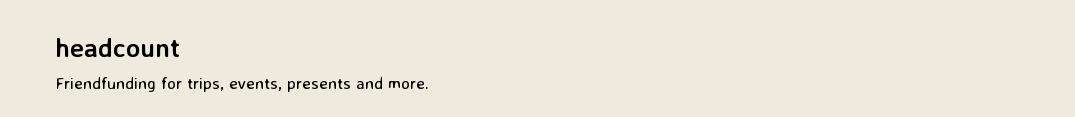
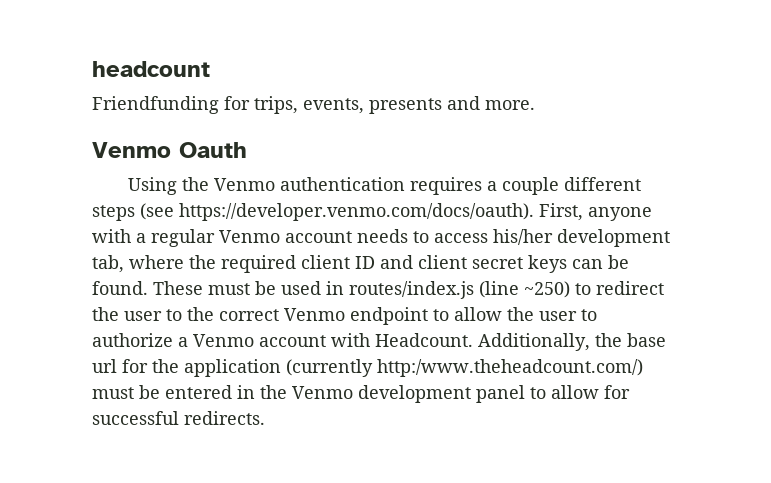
(429, 85) none -> [92,142,247,158] [127,177,641,195] [92,203,652,221] [92,229,670,247] [92,255,629,273] [92,281,664,299] [92,307,597,325] [92,333,666,351] [92,359,643,377] [92,385,630,403] [92,411,265,425] // Venmo Oauth // Using the Venmo authentication requires a couple different steps (see https://developer.venmo.com/docs/oauth). First, anyone with a regular Venmo account needs to access his/her development tab, where the required client ID and client secret keys can be found. These must be used in routes/index.js (line ~250) to redirect the user to the correct Venmo endpoint to allow the user to authorize a Venmo account with Headcount. Additionally, the base url for the application (currently http:/www.theheadcount.com/) must be entered in the Venmo development panel to allow for successful redirects.

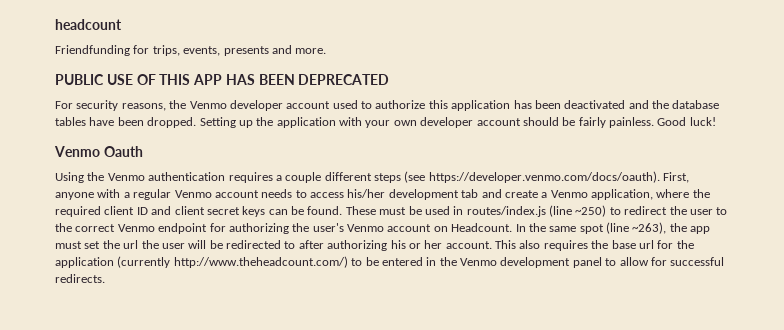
(535, 105) none -> [55,74,390,85] [55,100,720,111] [55,117,716,128] // PUBLIC USE OF THIS APP HAS BEEN DEPRECATED // For security reasons, the Venmo developer account used to authorize this application has been deactivated and the database tables have been dropped. Setting up the application with your own developer account should be fairly painless. Good luck!
[92,255,124,273] tab, -> [461,189,653,200] tab and create a Venmo application,
[433,307,597,321] [92,333,590,351] to allow the user to authorize a Venmo account with Headcount. Additionally, -> [209,222,711,234] [55,240,588,251] for authorizing the user's Venmo account on Headcount. In the same spot (line ~263), the app must set the url the user will be redirected to after authorizing his or her account. This also requires
[377,359,643,377] [92,387,134,399] http:/www.theheadcount.com/) must -> [173,256,363,268] http://www.theheadcount.com/) to

